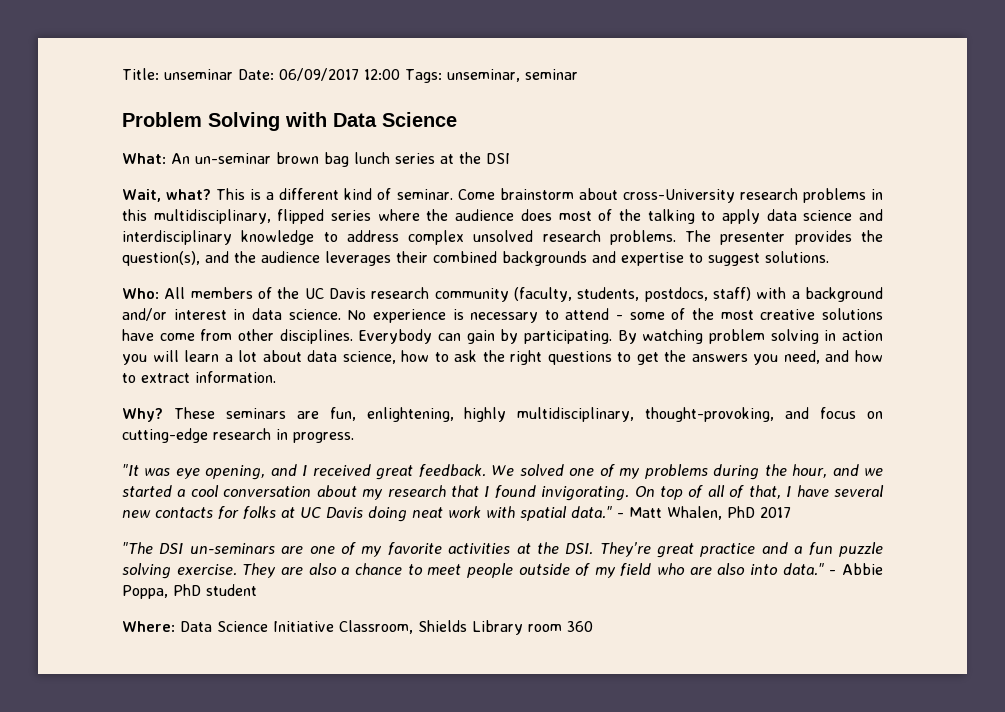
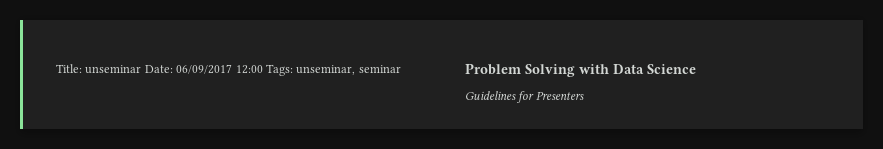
[122,152,510,167] [122,188,884,203] [122,209,883,224] [122,230,883,245] [122,251,829,266] [122,287,884,302] [122,308,883,323] [122,329,883,344] [122,350,883,365] [122,371,276,383] [122,407,883,422] [122,428,354,443] [122,464,883,480] [122,485,885,501] [122,506,791,522] [122,542,884,558] [122,563,883,579] [122,584,257,599] [122,620,593,635] What: An un-seminar brown bag lunch series at the DSI // Wait, what? This is a different kind of seminar. Come brainstorm about cross-University research problems in this multidisciplinary, flipped series where the audience does most of the talking to apply data science and interdisciplinary knowledge to address complex unsolved research problems. The presenter provides the question(s), and the audience leverages their combined backgrounds and expertise to suggest solutions. // Who: All members of the UC Davis research community (faculty, students, postdocs, staff) with a background and/or interest in data science. No experience is necessary to attend - some of the most creative solutions have come from other disciplines. Everybody can gain by participating. By watching problem solving in action you will learn a lot about data science, how to ask the right questions to get the answers you need, and how to extract information. // Why? These seminars are fun, enlightening, highly multidisciplinary, thought-provoking, and focus on cutting-edge research in progress. // "It was eye opening, and I received great feedback. We solved one of my problems during the hour, and we started a cool conversation about my research that I found invigorating. On top of all of that, I have several new contacts for folks at UC Davis doing neat work with spatial data." - Matt Whalen, PhD 2017 // "The DSI un-seminars are one of my favorite activities at the DSI. They’re great practice and a fun puzzle solving exercise. They are also a chance to meet people outside of my field who are also into data." - Abbie Poppa, PhD student // Where: Data Science Initiative Classroom, Shields Library room 360 -> [465,91,584,103] Guidelines for Presenters

